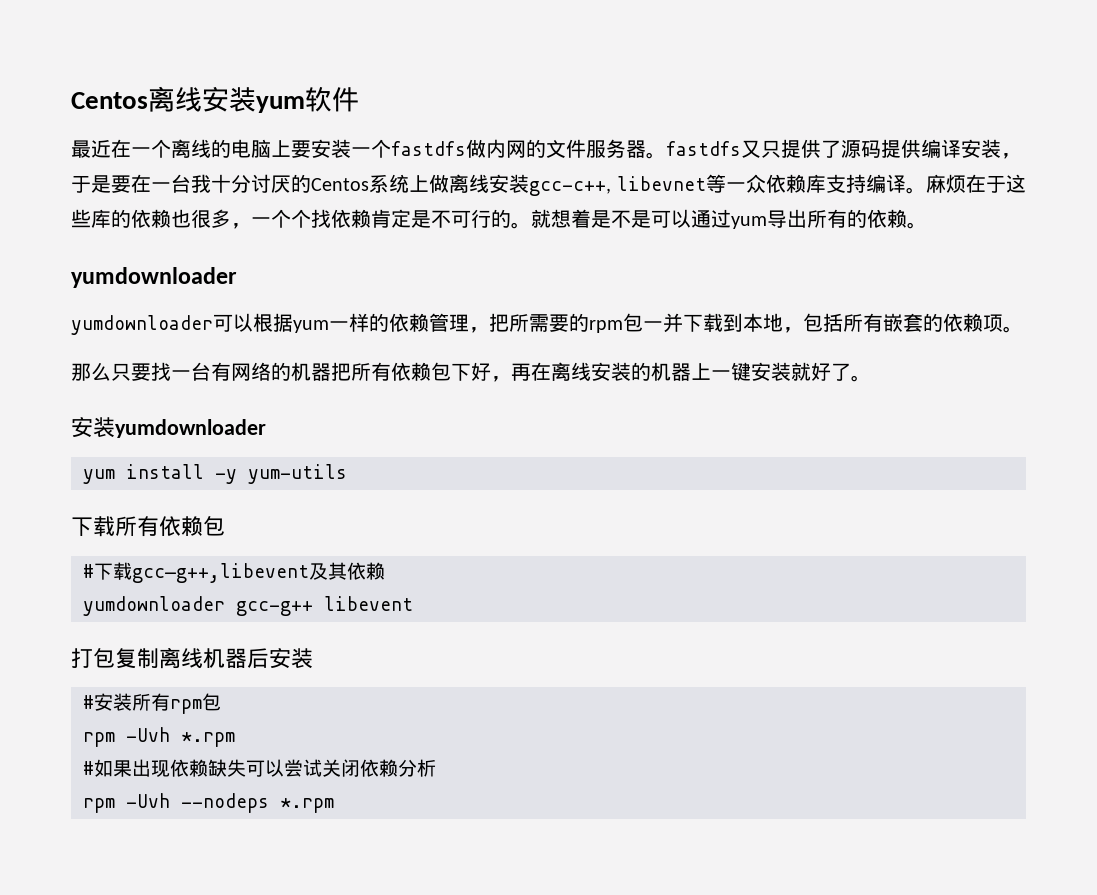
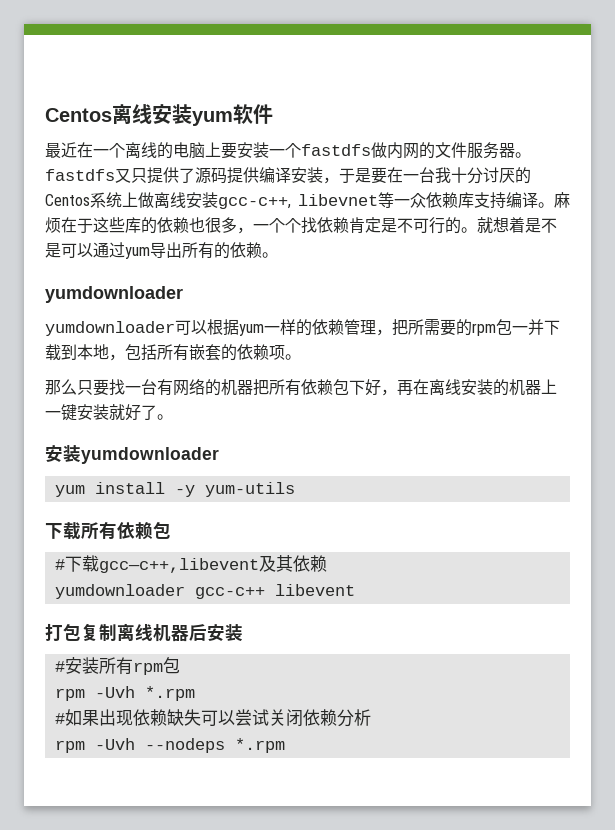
[132,563,309,583] gcc—g++,libevent -> [98,558,259,573] gcc—c++,libevent
[236,601,313,616] gcc-g++ -> [194,587,265,599] gcc-c++

